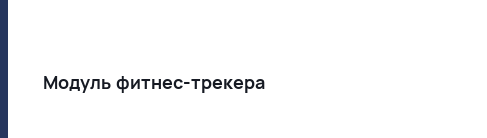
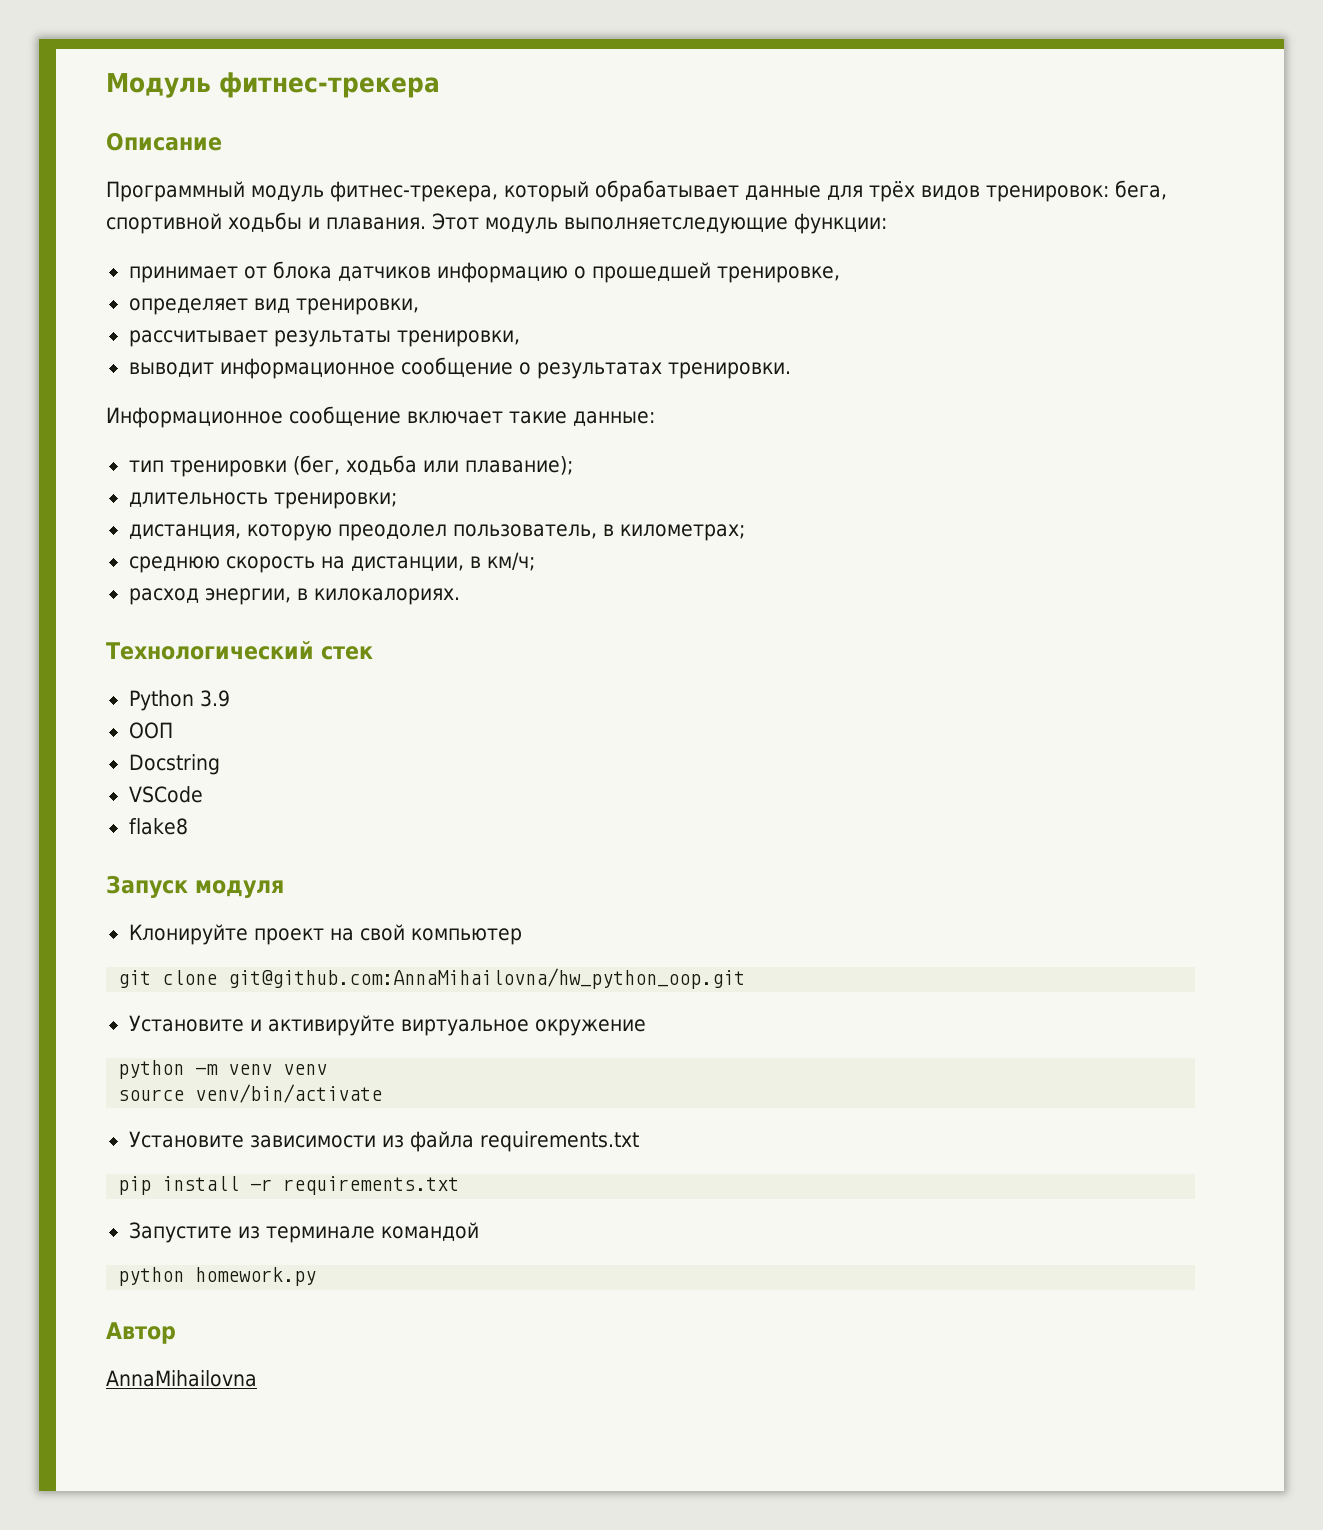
(265, 84) none -> [106,132,222,151] [106,180,1167,202] [106,212,887,234] [128,261,840,283] [128,298,419,315] [128,330,520,347] [128,357,791,379] [106,406,655,428] [128,455,573,477] [128,492,397,509] [128,524,745,541] [128,552,535,573] [128,588,460,605] [106,640,373,660] [128,690,230,711] [128,722,173,739] [128,754,220,775] [128,786,203,803] [128,818,188,835] [106,875,284,898] [128,924,522,945] [118,968,746,989] [128,1015,646,1036] [118,1060,328,1079] [118,1084,383,1103] [128,1131,639,1152] [118,1176,460,1195] [128,1222,479,1243] [118,1267,317,1286] [106,1322,176,1344] [106,1370,257,1387] // Описание // Программный модуль фитнес-трекера, который обрабатывает данные для трёх видов тренировок: бега, спортивной ходьбы и плавания. Этот модуль выполняетследующие функции: // принимает от блока датчиков информацию о прошедшей тренировке, // определяет вид тренировки, // рассчитывает результаты тренировки, // выводит информационное сообщение о результатах тренировки. // Информационное сообщение включает такие данные: // тип тренировки (бег, ходьба или плавание); // длительность тренировки; // дистанция, которую преодолел пользователь, в километрах; // среднюю скорость на дистанции, в км/ч; // расход энергии, в килокалориях. // Технологический стек // Python 3.9 // ООП // Docstring // VSCode // flake8 // Запуск модуля // Клонируйте проект на свой компьютер // git clone git@github.com:AnnaMihailovna/hw_python_oop.git // Установите и активируйте виртуальное окружение // python -m venv venv // source venv/bin/activate // Установите зависимости из файла requirements.txt // pip install -r requirements.txt // Запустите из терминале командой // python homework.py // Автор // AnnaMihailovna

